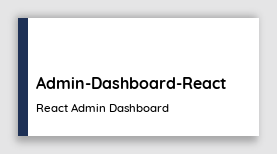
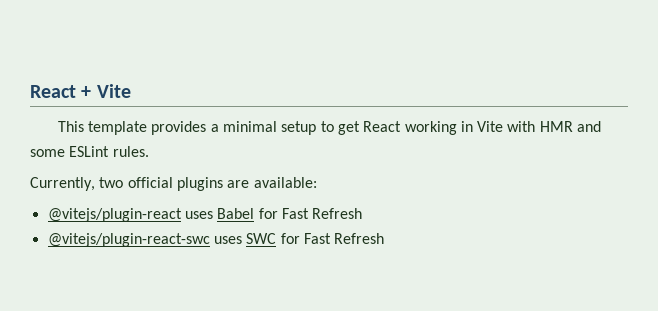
[36,76,227,89] [36,103,170,112] Admin-Dashboard-React // React Admin Dashboard -> [30,84,131,98] [57,121,602,135] [30,146,149,157] [30,177,317,191] [47,208,363,222] [47,233,385,247] React + Vite // This template provides a minimal setup to get React working in Vite with HMR and some ESLint rules. // Currently, two official plugins are available: // @vitejs/plugin-react uses Babel for Fast Refresh // @vitejs/plugin-react-swc uses SWC for Fast Refresh

